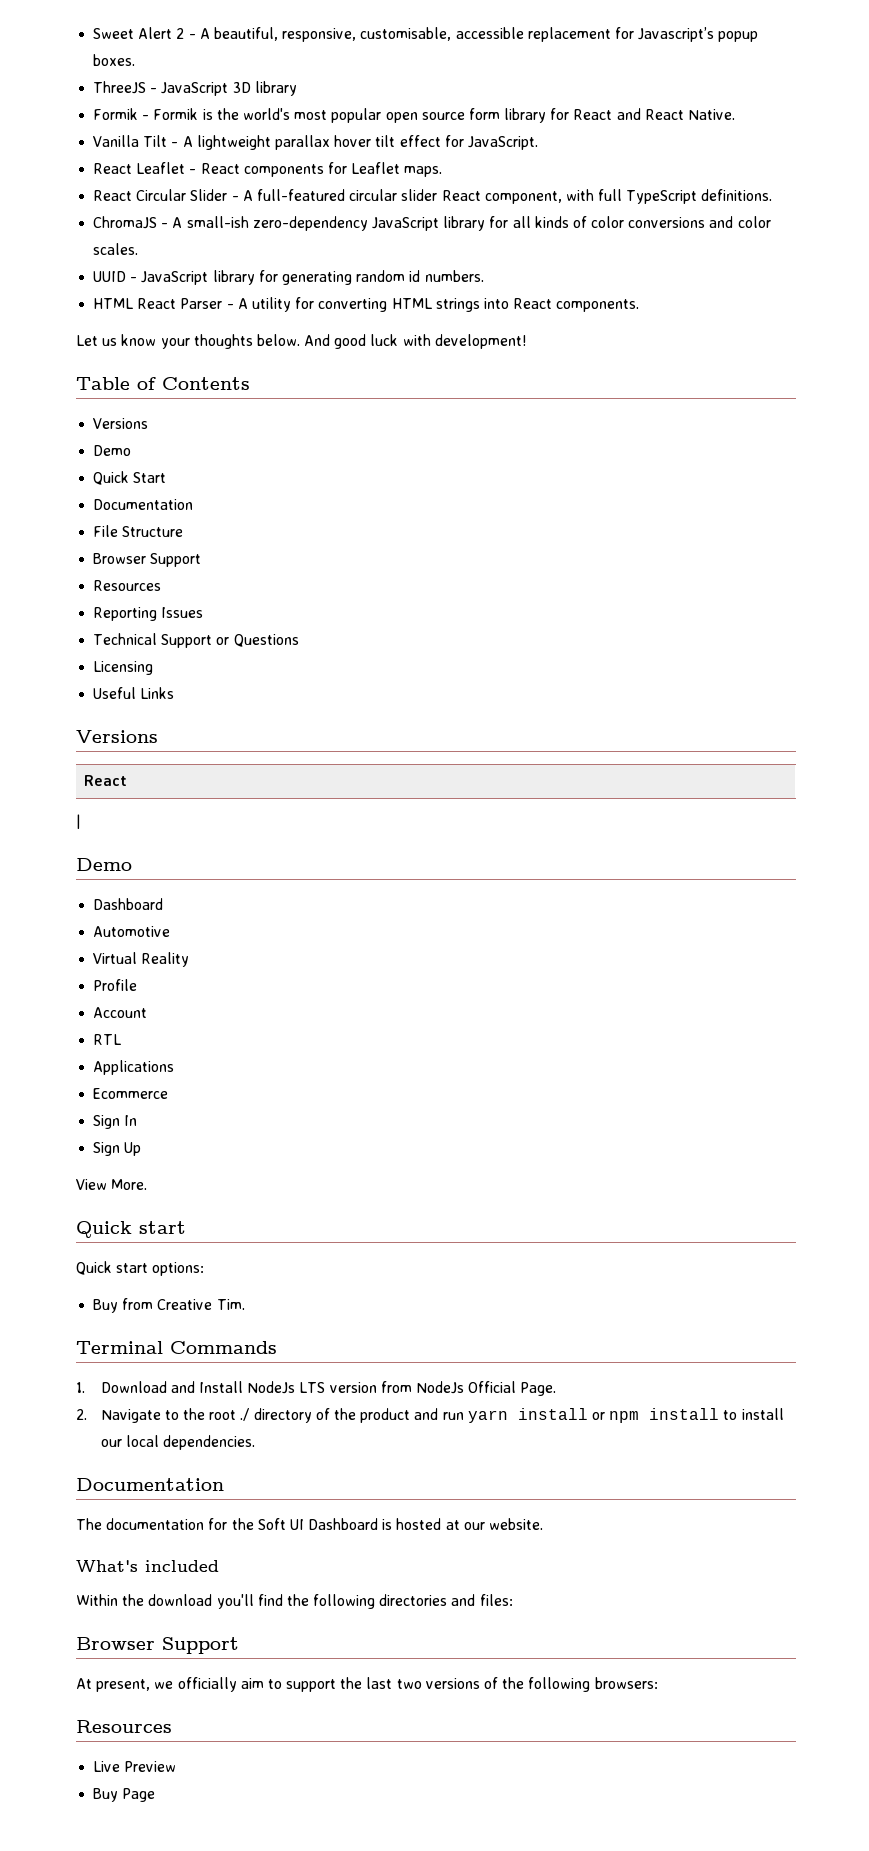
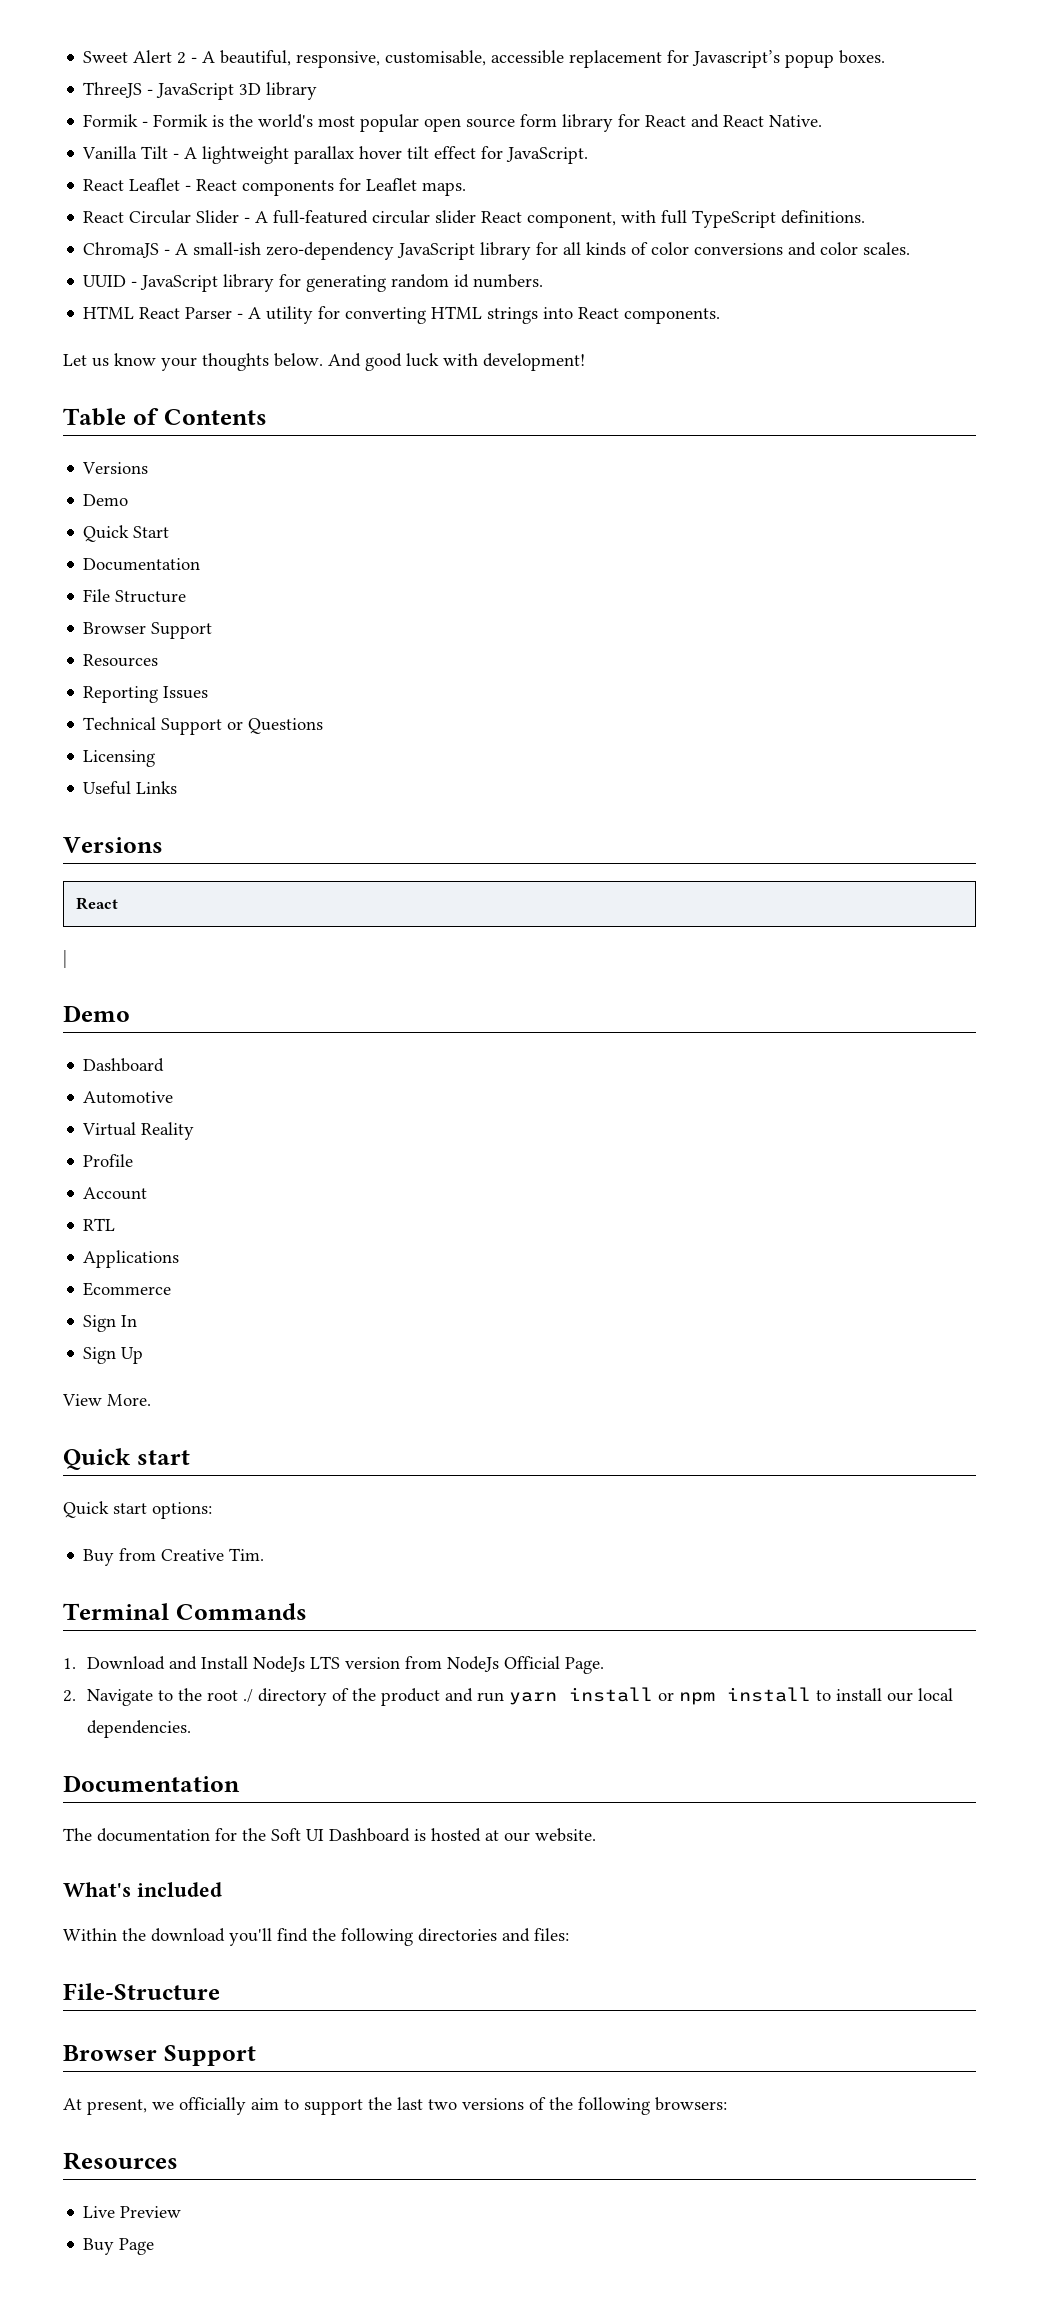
(513, 1600) none -> [63,1983,220,2000] // File-Structure

